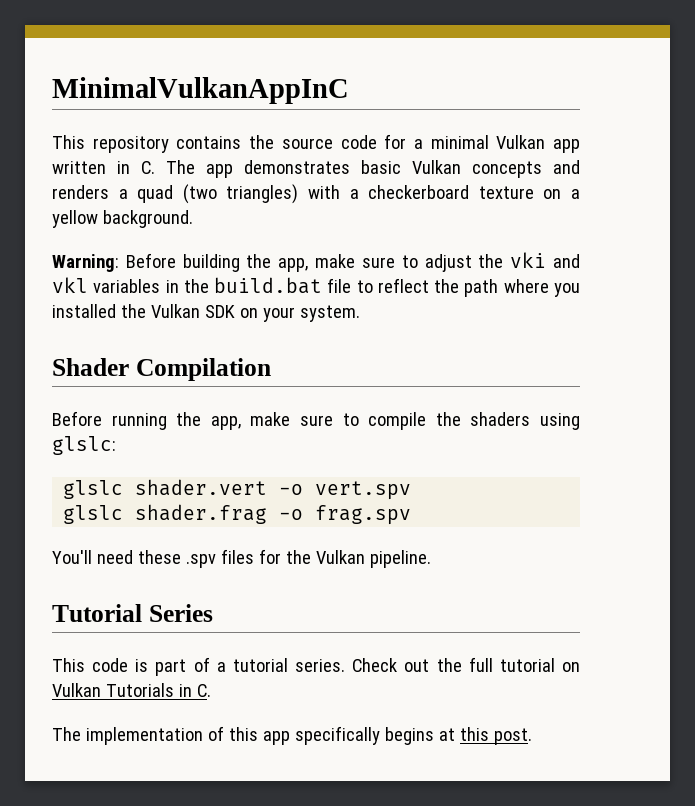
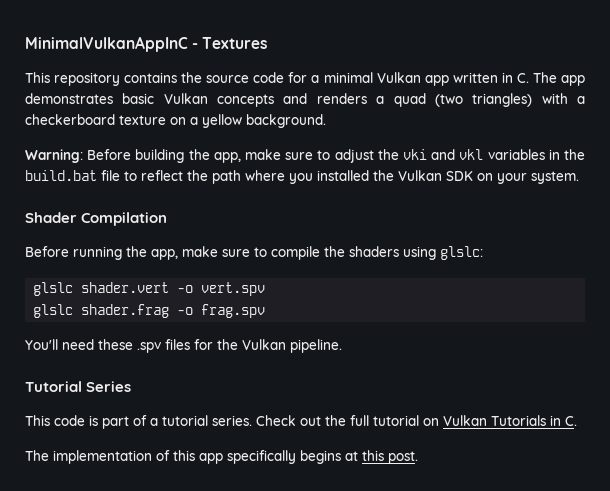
(349, 90) none -> [192,37,268,49] - Textures

